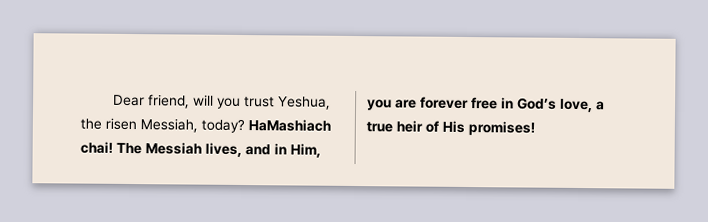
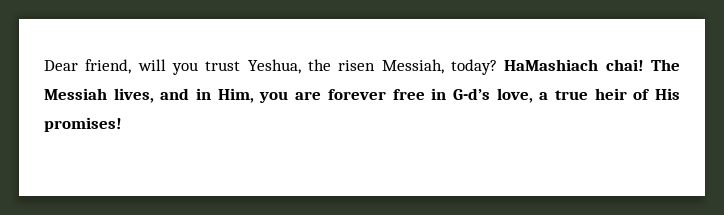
[517,97,557,110] God’s -> [452,88,490,100] G-d’s

